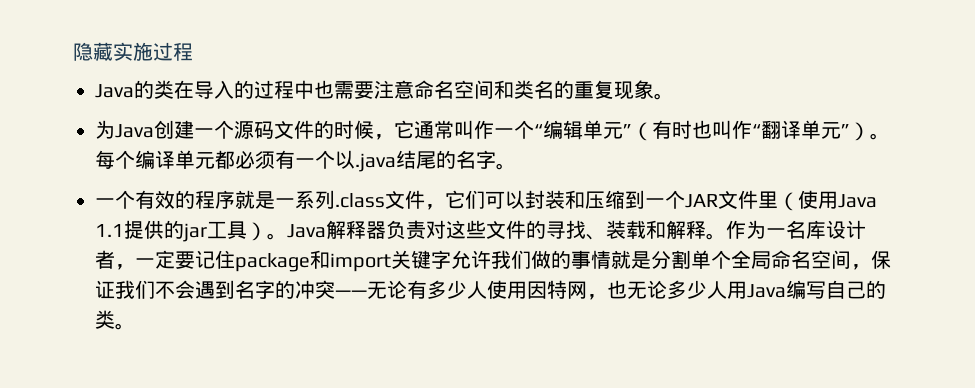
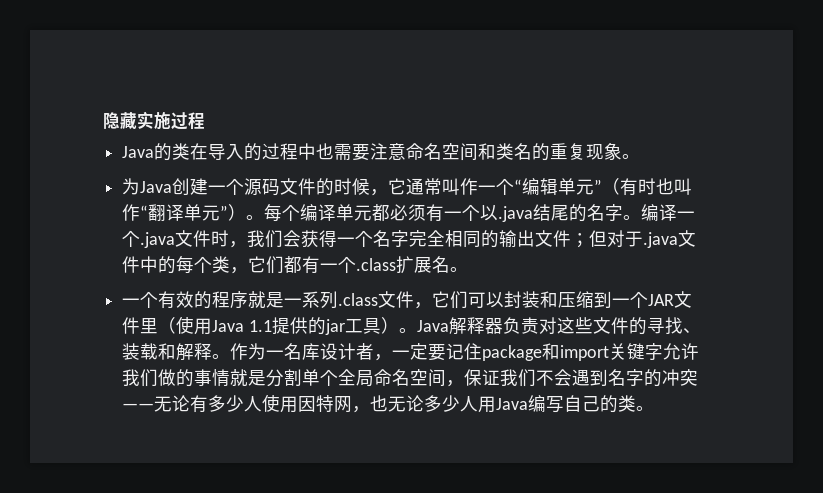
(516, 166) none -> [641,204,696,221] [122,230,697,248] [122,256,469,274] 编译一个.java文件时，我们会获得一个名字完全相同的输出文件；但对于.java文件中的每个类，它们都有一个.class扩展名。

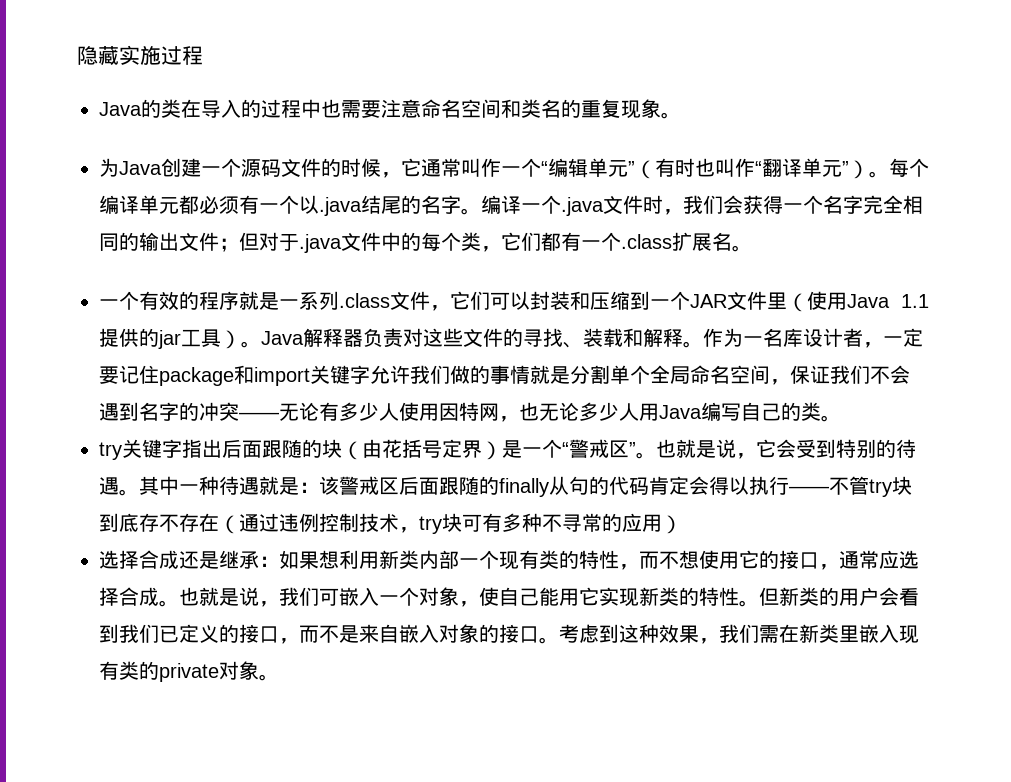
(655, 408) none -> [99,439,916,460] [99,476,912,497] [99,513,682,534] [99,550,919,570] [99,587,919,607] [99,624,919,644] [99,661,279,682] // try关键字指出后面跟随的块（由花括号定界）是一个“警戒区”。也就是说，它会受到特别的待遇。其中一种待遇就是：该警戒区后面跟随的finally从句的代码肯定会得以执行——不管try块到底存不存在（通过违例控制技术，try块可有多种不寻常的应用） // 选择合成还是继承：如果想利用新类内部一个现有类的特性，而不想使用它的接口，通常应选择合成。也就是说，我们可嵌入一个对象，使自己能用它实现新类的特性。但新类的用户会看到我们已定义的接口，而不是来自嵌入对象的接口。考虑到这种效果，我们需在新类里嵌入现有类的private对象。

